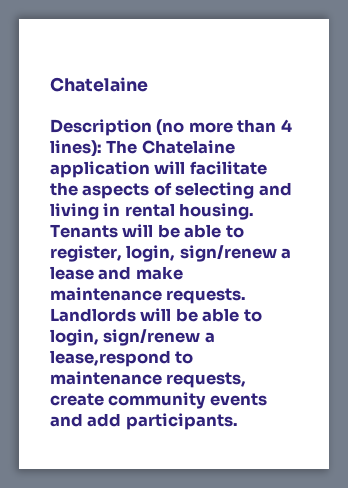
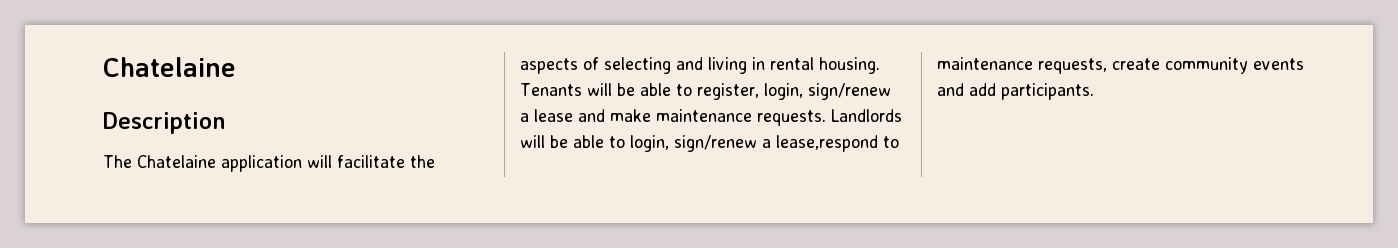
[156,119,292,136] [50,140,102,157] (no more than 4 lines): -> (225, 123) //

